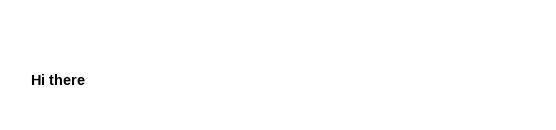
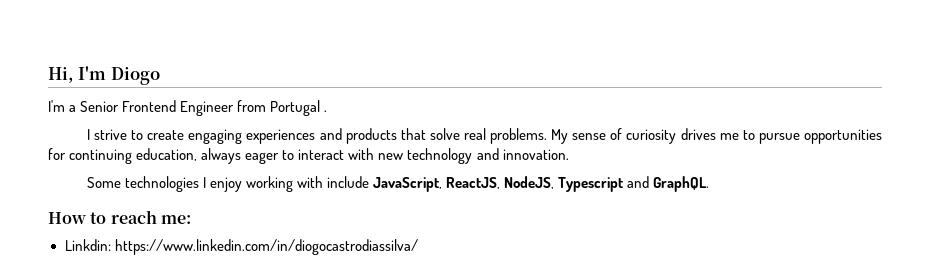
[31,74,85,85] Hi there -> [48,66,160,85] [48,100,328,116] [86,128,882,144] [48,148,569,164] [86,176,710,192] [48,210,191,224] [64,239,418,255] Hi, I'm Diogo // I'm a Senior Frontend Engineer from Portugal . // I strive to create engaging experiences and products that solve real problems. My sense of curiosity drives me to pursue opportunities for continuing education, always eager to interact with new technology and innovation. // Some technologies I enjoy working with include JavaScript, ReactJS, NodeJS, Typescript and GraphQL. // How to reach me: // Linkdin: https://www.linkedin.com/in/diogocastrodiassilva/

